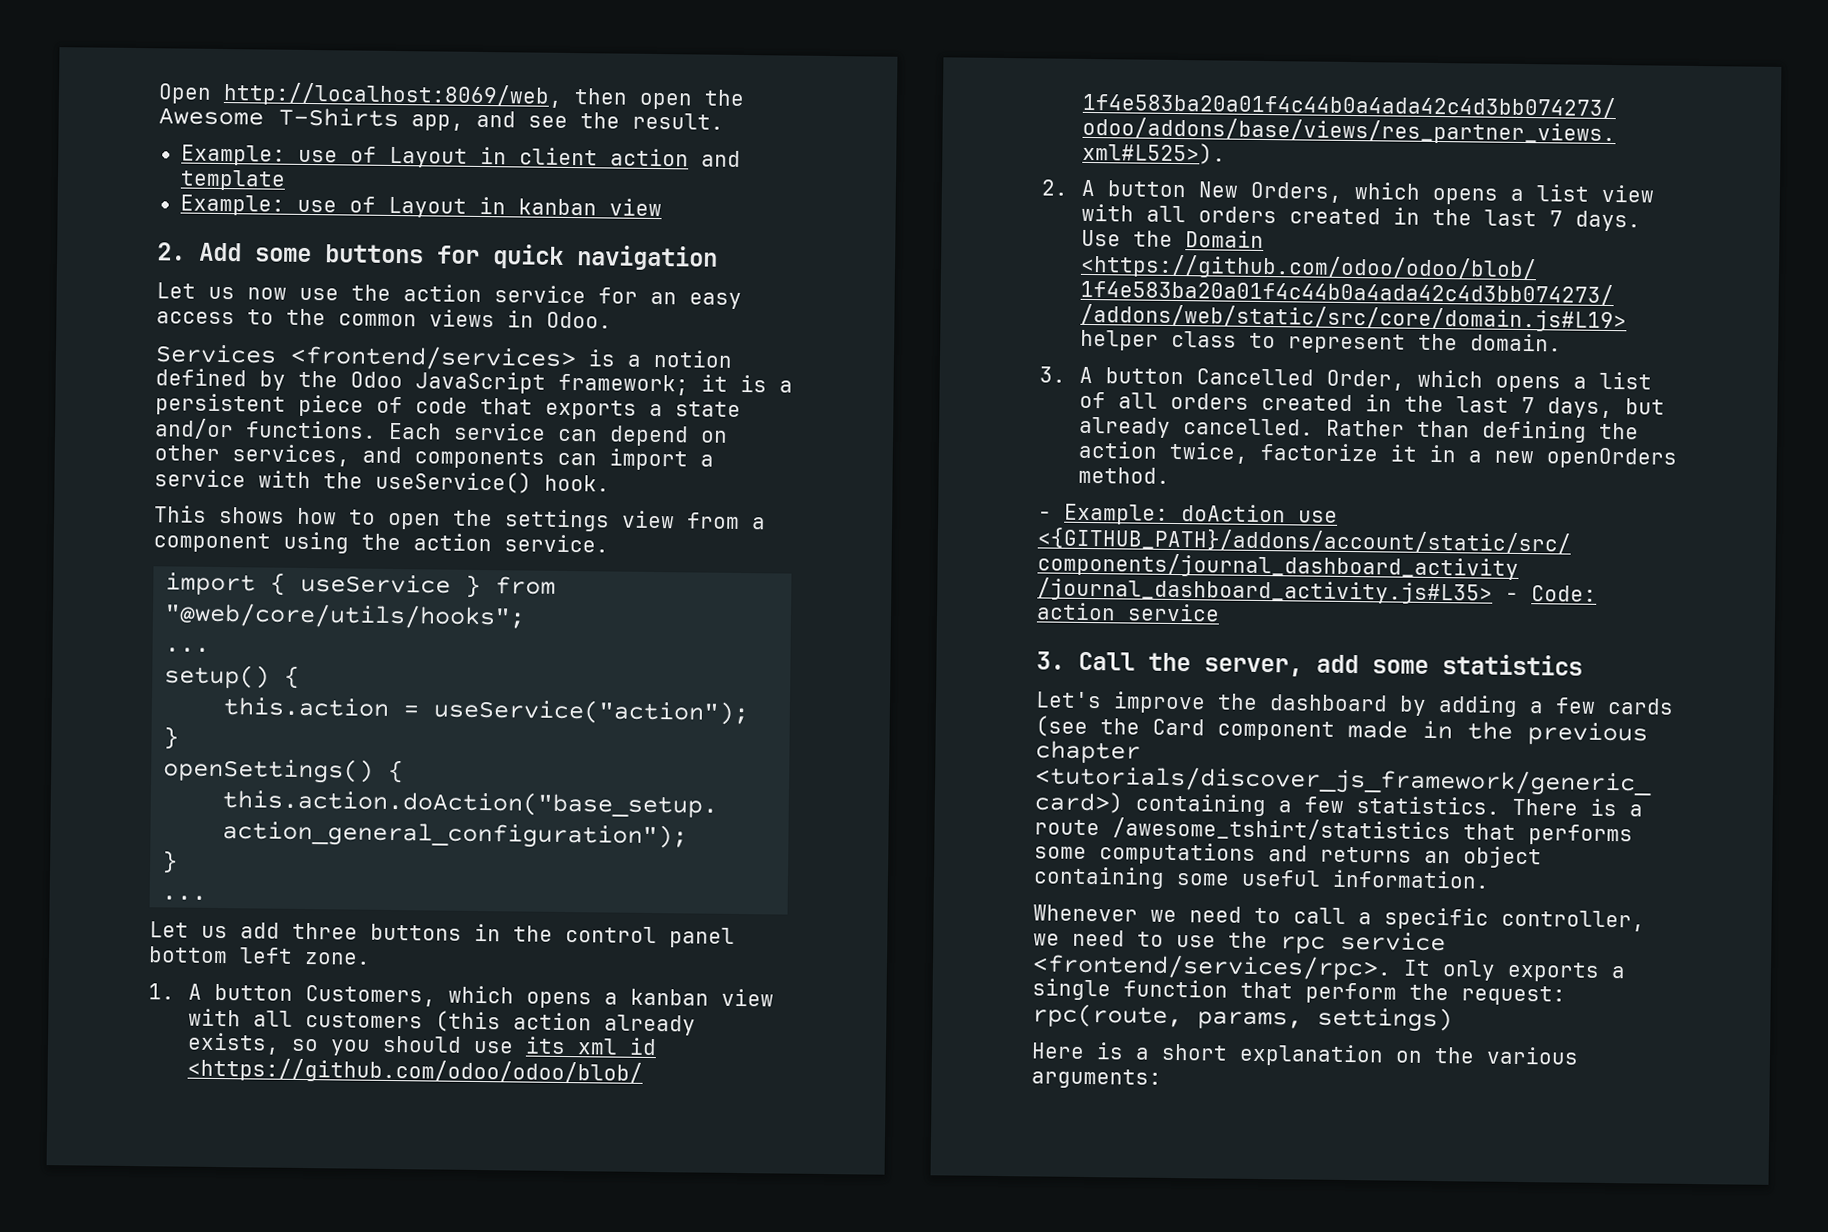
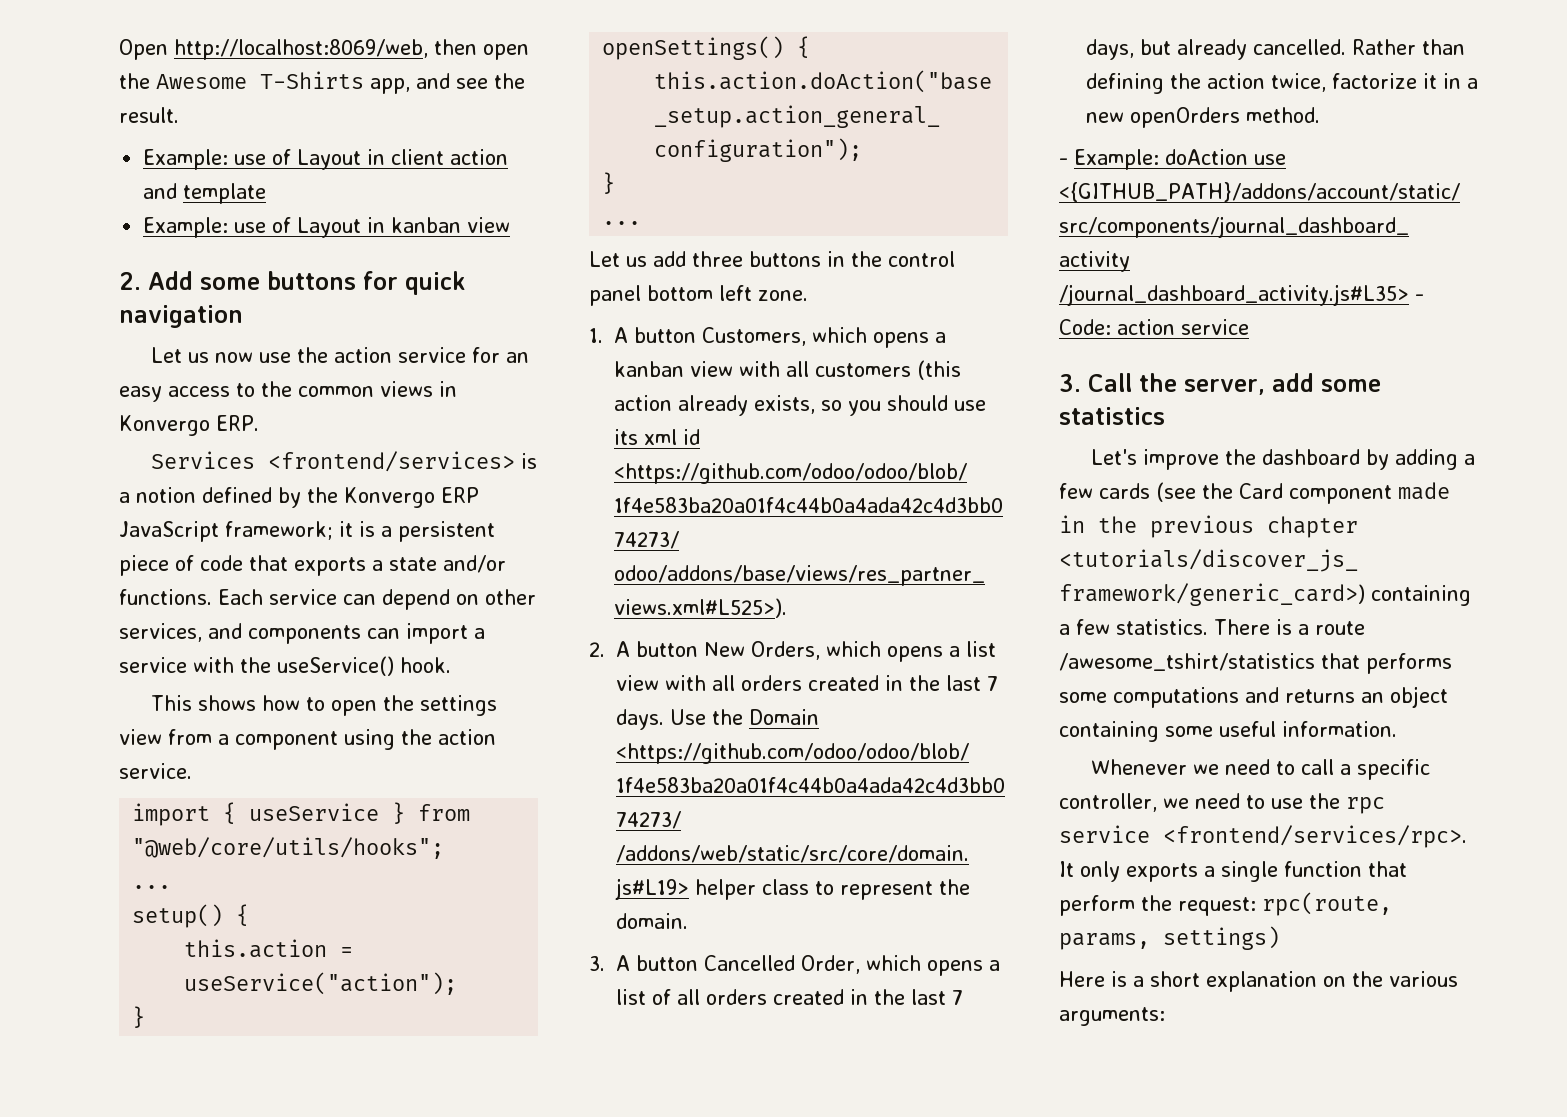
[546,311,612,329] Odoo. -> [119,415,259,436] Konvergo ERP.
[350,371,403,389] Odoo -> [344,487,479,508] Konvergo ERP

